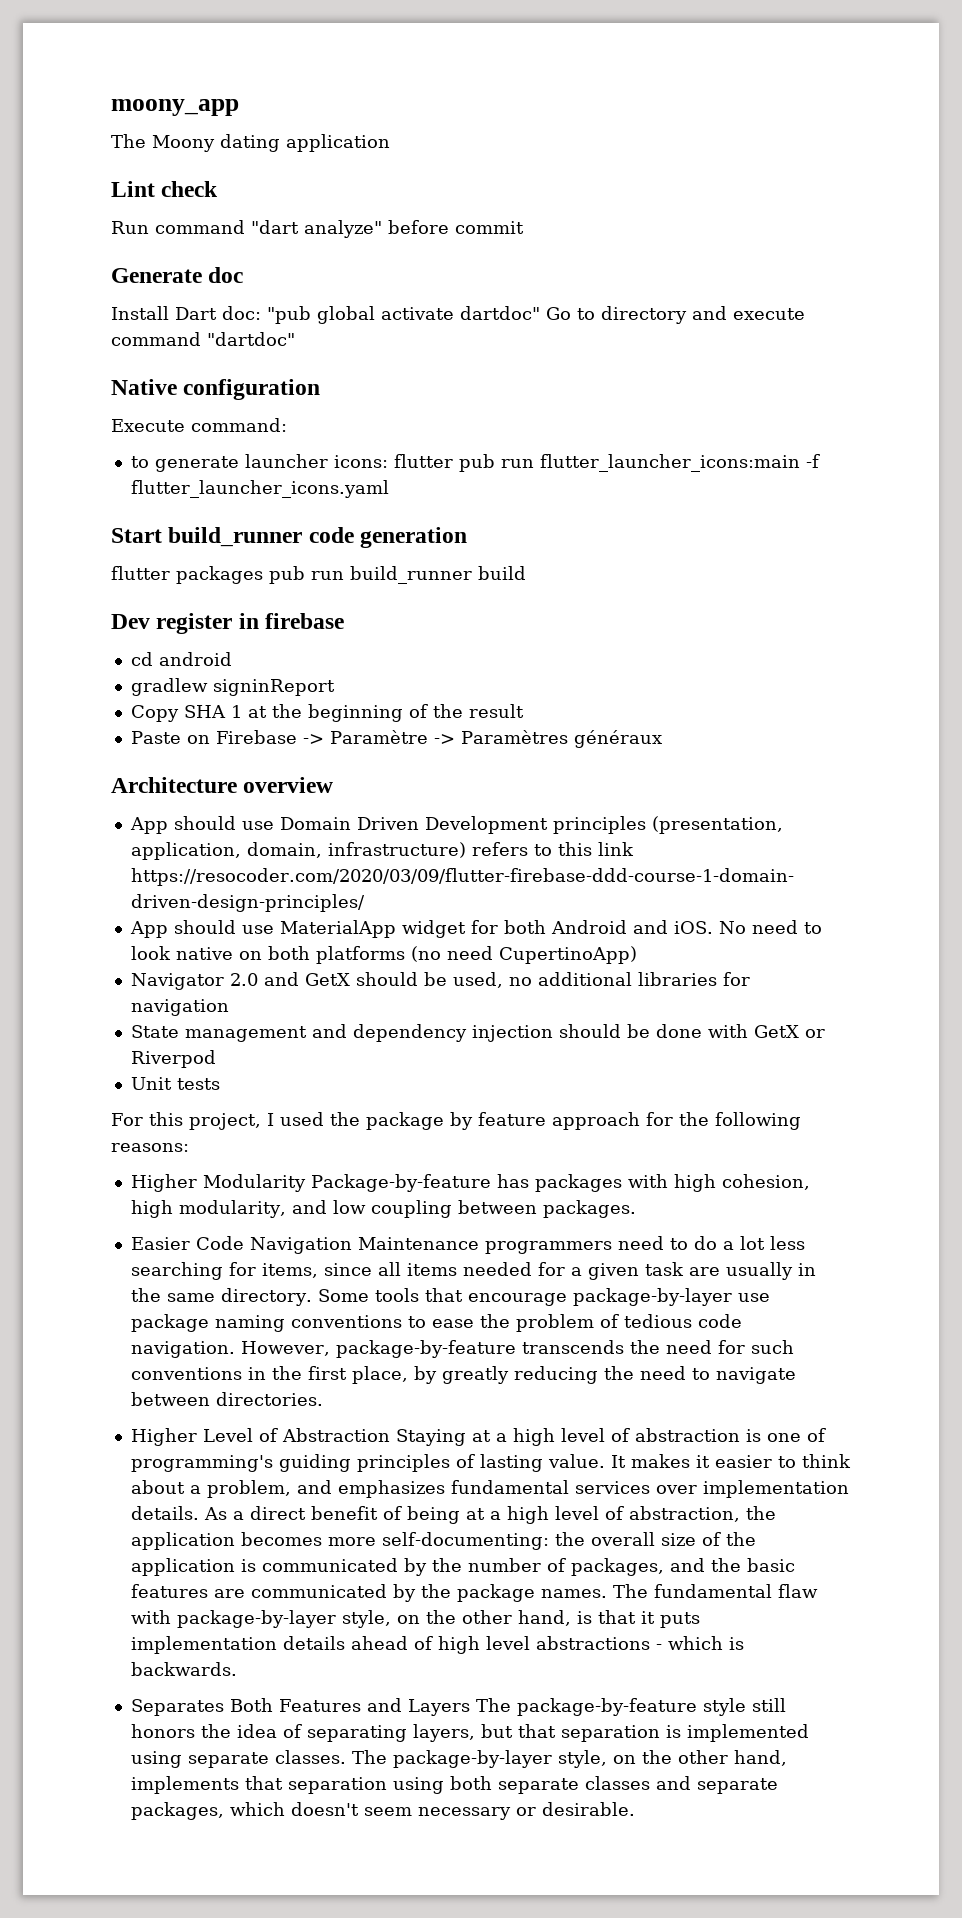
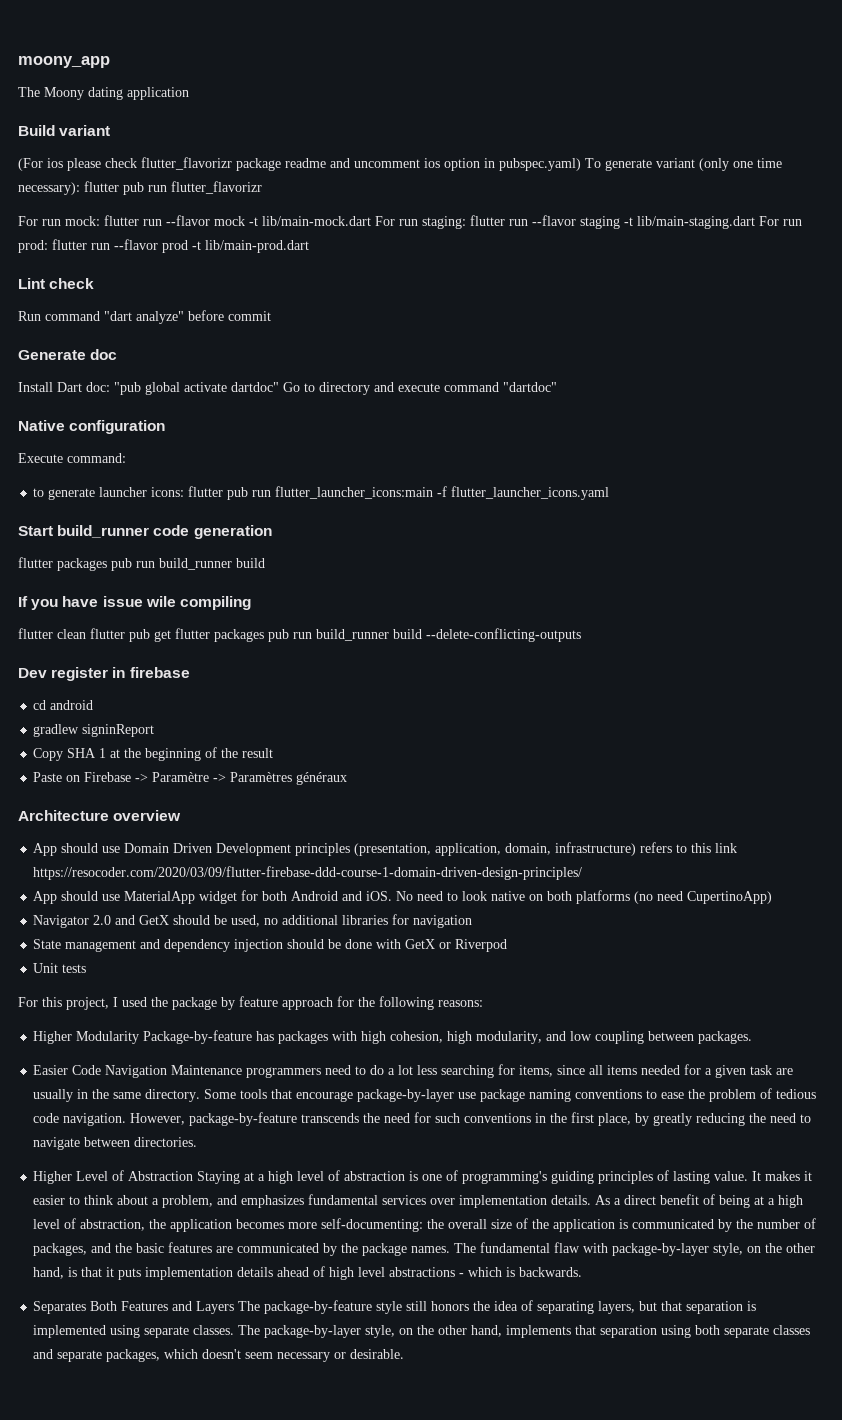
(390, 143) none -> [18,125,111,136] [18,157,782,171] [18,181,262,195] [18,215,802,229] [18,239,309,253] // Build variant // (For ios please check flutter_flavorizr package readme and uncomment ios option in pubspec.yaml) To generate variant (only one time necessary): flutter pub run flutter_flavorizr // For run mock: flutter run --flavor mock -t lib/main-mock.dart For run staging: flutter run --flavor staging -t lib/main-staging.dart For run prod: flutter run --flavor prod -t lib/main-prod.dart
(526, 573) none -> [18,596,251,610] [18,628,581,642] // If you have issue wile compiling // flutter clean flutter pub get flutter packages pub run build_runner build --delete-conflicting-outputs

